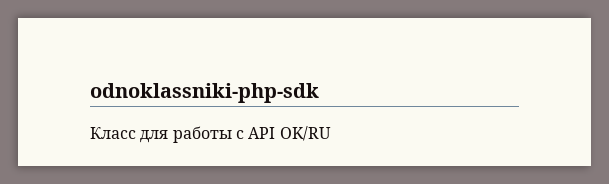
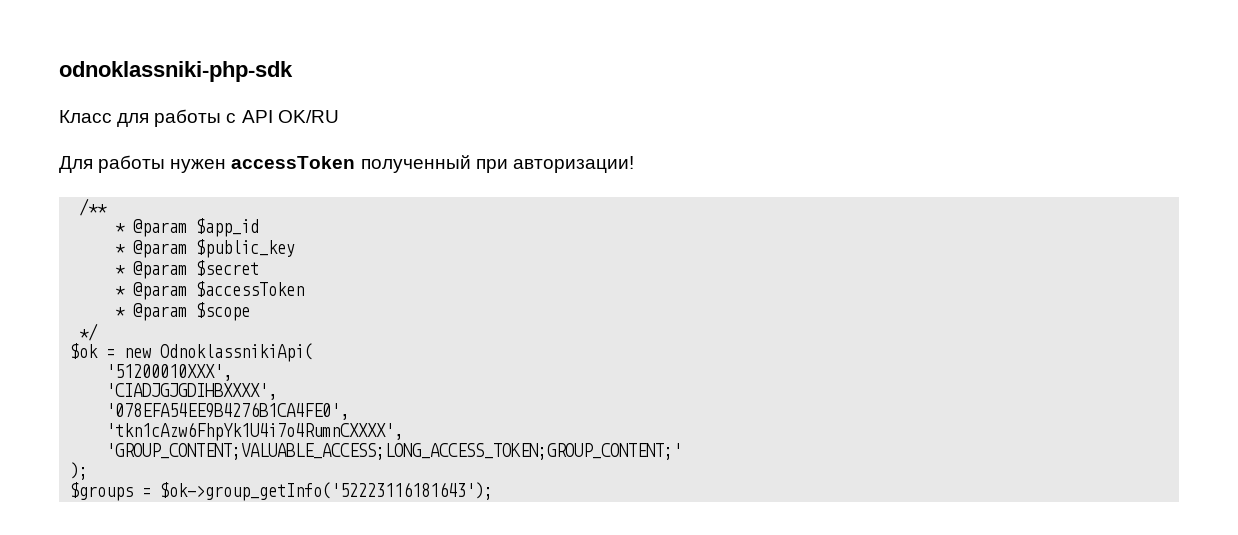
(331, 133) none -> [59,155,634,173] [79,198,108,216] [115,218,260,237] [115,239,296,258] [115,260,260,279] [115,281,305,300] [115,302,251,321] [79,323,99,341] [70,343,314,362] [106,364,233,381] [106,383,278,400] [106,402,350,420] [106,422,404,441] [106,443,683,460] [70,462,89,480] [70,482,494,501] // Для работы нужен accessToken полученный при авторизации! // /** // * @param $app_id // * @param $public_key // * @param $secret // * @param $accessToken // * @param $scope // */ // $ok = new OdnoklassnikiApi( // '51200010XXX', // 'CIADJGJGDIHBXXXX', // '078EFA54EE9B4276B1CA4FE0', // 'tkn1cAzw6FhpYk1U4i7o4RumnCXXXX', // 'GROUP_CONTENT;VALUABLE_ACCESS;LONG_ACCESS_TOKEN;GROUP_CONTENT;' // ); // $groups = $ok->group_getInfo('52223116181643');

